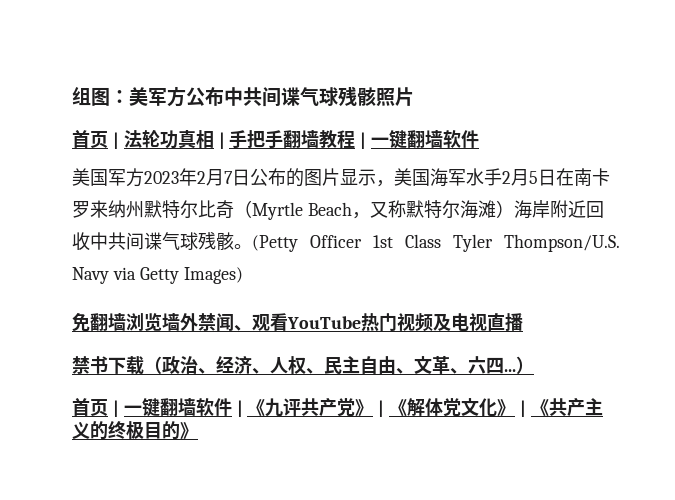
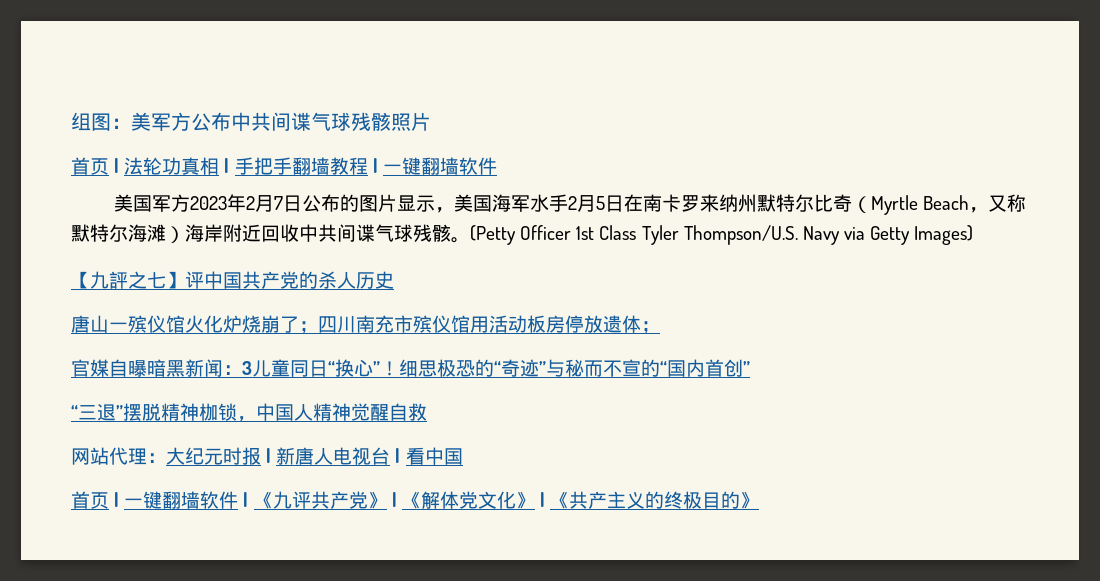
[72,312,523,332] [72,355,534,375] 免翻墙浏览墙外禁闻、观看YouTube热门视频及电视直播 // 禁书下载（政治、经济、人权、民主自由、文革、六四...） -> [71,271,394,289] [71,315,660,334] [71,359,750,377] [71,403,427,422] [71,447,463,465] 【九評之七】评中国共产党的杀人历史 // 唐山一殡仪馆火化炉烧崩了；四川南充市殡仪馆用活动板房停放遗体； // 官媒自曝暗黑新闻：3儿童同日“换心”！细思极恐的“奇迹”与秘而不宣的“国内首创” // “三退”摆脱精神枷锁，中国人精神觉醒自救 // 网站代理：大纪元时报 | 新唐人电视台 | 看中国

